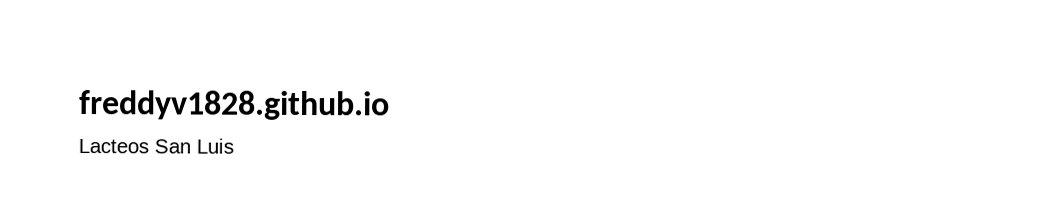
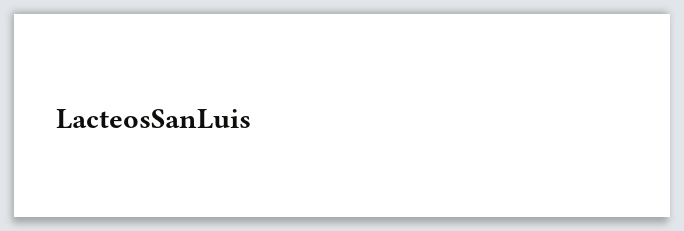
[78,89,390,121] [78,138,234,154] freddyv1828.github.io // Lacteos San Luis -> [56,109,251,129] LacteosSanLuis

